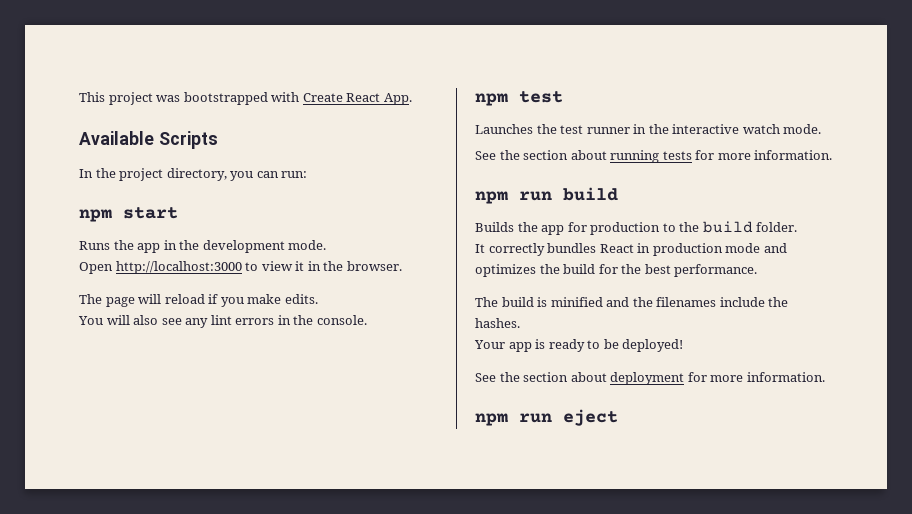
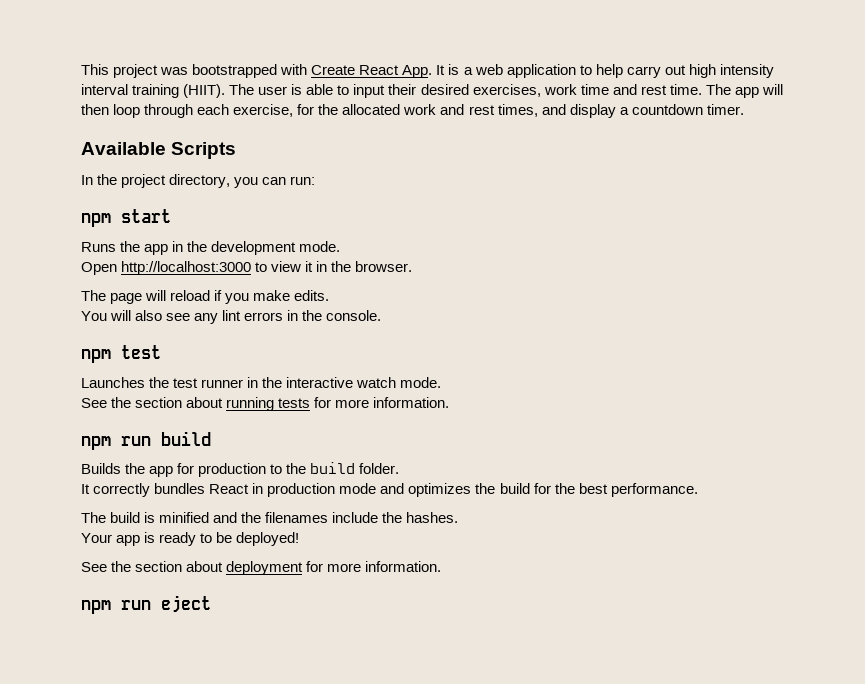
(412, 99) none -> [436,64,774,78] [81,84,783,98] [81,104,744,118] It is a web application to help carry out high intensity interval training (HIIT). The user is able to input their desired exercises, work time and rest time. The app will then loop through each exercise, for the allocated work and rest times, and display a countdown timer.

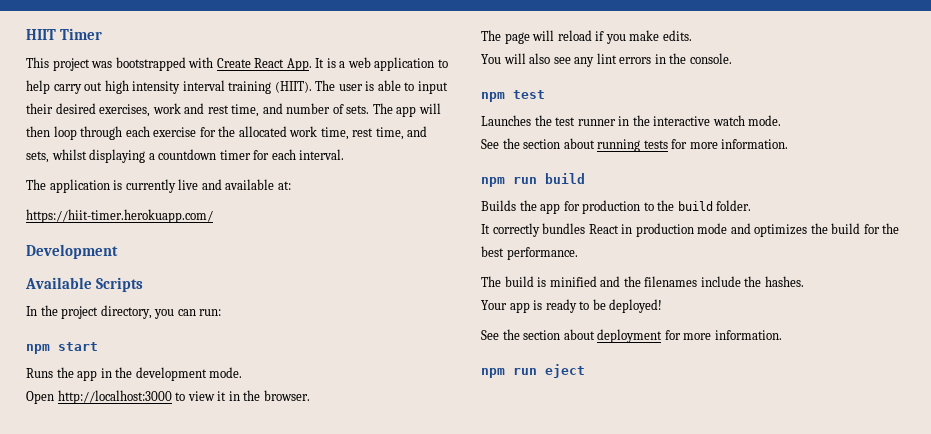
(81, 69) none -> [26,28,103,40] HIIT Timer //
[580,84,702,95] time and rest time. -> [184,103,370,117] and rest time, and number of sets.
[233,104,294,117] exercise, -> [153,127,197,137] exercise
[440,104,744,118] and rest times, and display a countdown timer. -> [320,126,428,140] [26,149,345,163] [26,179,291,193] [26,209,213,223] [26,244,118,259] time, rest time, and sets, whilst displaying a countdown timer for each interval. // The application is currently live and available at: // https://hiit-timer.herokuapp.com/ // Development

